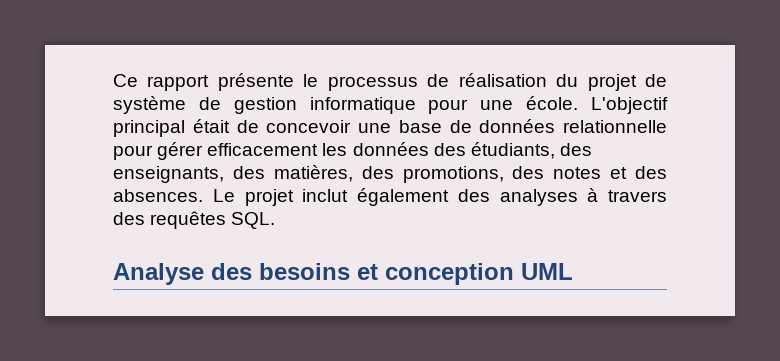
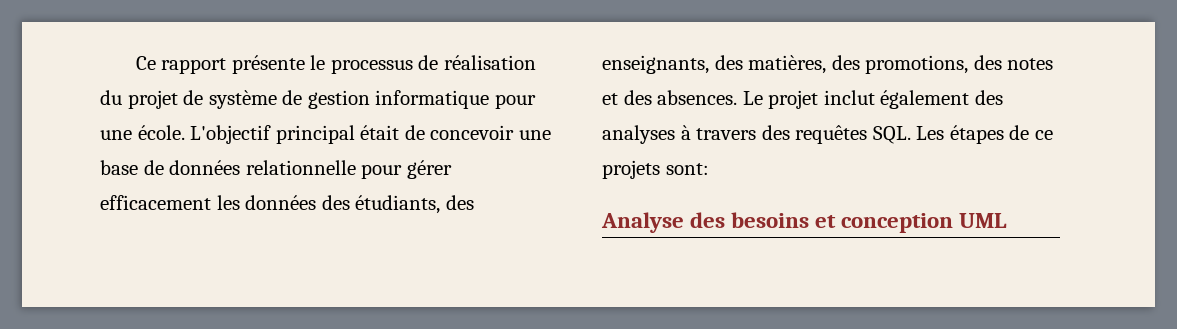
(276, 220) none -> [916,125,1053,144] [602,160,709,179] Les étapes de ce projets sont:

